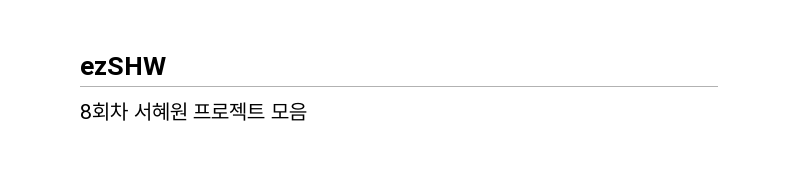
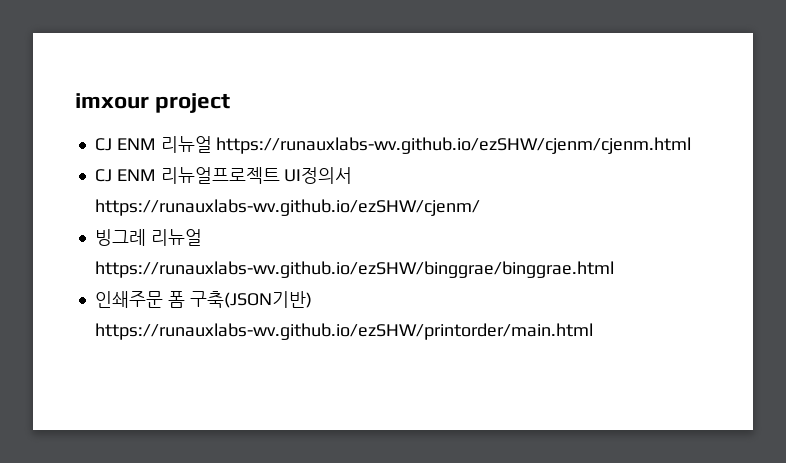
[80,57,166,75] [80,102,308,121] ezSHW // 8회차 서혜원 프로젝트 모음 -> [75,93,231,113] [94,136,692,154] [94,167,353,184] [94,199,480,216] [94,229,202,246] [94,261,614,278] [94,291,312,308] [94,323,593,340] imxour project // CJ ENM 리뉴얼 https://runauxlabs-wv.github.io/ezSHW/cjenm/cjenm.html // CJ ENM 리뉴얼프로젝트 UI정의서 https://runauxlabs-wv.github.io/ezSHW/cjenm/ // 빙그레 리뉴얼 https://runauxlabs-wv.github.io/ezSHW/binggrae/binggrae.html // 인쇄주문 폼 구축(JSON기반) https://runauxlabs-wv.github.io/ezSHW/printorder/main.html

